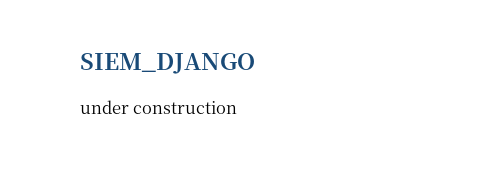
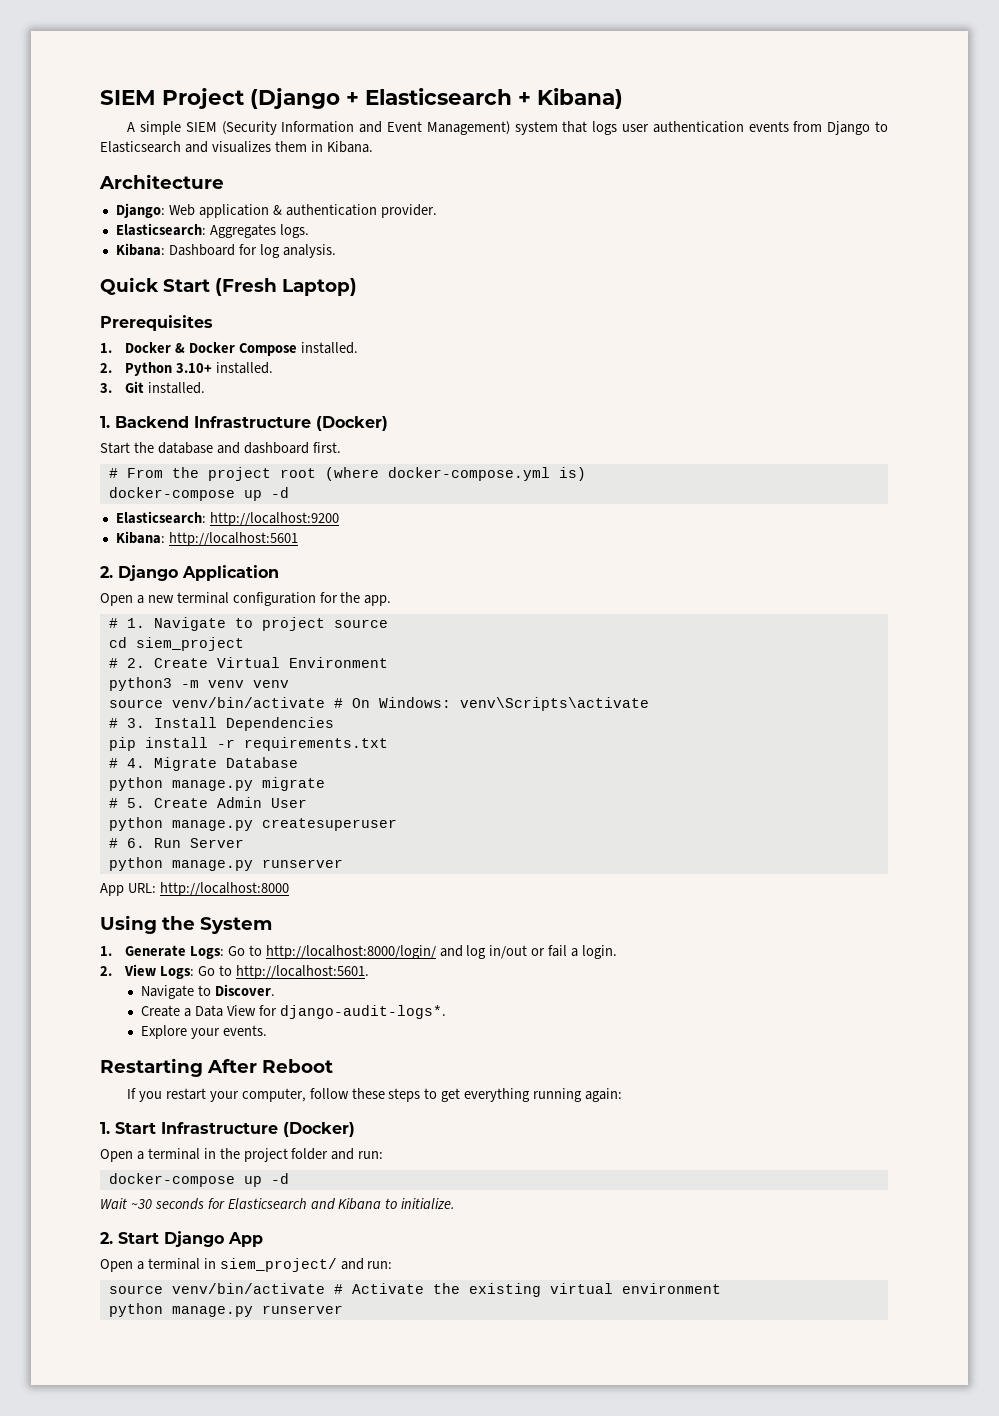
[80,53,255,74] [80,100,238,114] SIEM_DJANGO // under construction -> [100,88,623,109] [127,121,888,135] [100,141,373,153] [99,174,224,189] [115,203,437,218] [115,223,309,238] [115,243,336,258] [100,277,357,296] [100,315,213,331] [100,342,358,356] [100,362,273,376] [100,381,205,394] [100,416,388,431] [100,442,341,454] [108,467,586,481] [108,487,289,501] [115,511,339,526] [115,531,298,546] [100,565,279,581] [100,592,392,606] [108,617,388,631] [108,637,244,651] [108,657,388,668] [108,677,289,691] [108,697,649,711] [108,717,334,731] [108,737,388,751] [108,757,298,771] [108,777,325,791] [108,797,307,808] [108,817,397,831] [108,838,244,848] [108,857,343,871] [100,882,289,896] [100,915,272,934] [100,945,618,959] [100,964,369,979] [140,984,275,999] [140,1005,446,1019] [140,1025,267,1039] [100,1058,333,1077] [127,1088,623,1102] [100,1122,355,1137] [100,1148,384,1162] [108,1173,289,1187] [100,1198,456,1210] [100,1231,263,1247] [100,1258,393,1272] [108,1283,721,1297] [108,1303,343,1317] SIEM Project (Django + Elasticsearch + Kibana) // A simple SIEM (Security Information and Event Management) system that logs user authentication events from Django to Elasticsearch and visualizes them in Kibana. // Architecture // Django: Web application & authentication provider. // Elasticsearch: Aggregates logs. // Kibana: Dashboard for log analysis. // Quick Start (Fresh Laptop) // Prerequisites // 1. Docker & Docker Compose installed. // 2. Python 3.10+ installed. // 3. Git installed. // 1. Backend Infrastructure (Docker) // Start the database and dashboard first. // # From the project root (where docker-compose.yml is) // docker-compose up -d // Elasticsearch: http://localhost:9200 // Kibana: http://localhost:5601 // 2. Django Application // Open a new terminal configuration for the app. // # 1. Navigate to project source // cd siem_project // # 2. Create Virtual Environment // python3 -m venv venv // source venv/bin/activate # On Windows: venv\Scripts\activate // # 3. Install Dependencies // pip install -r requirements.txt // # 4. Migrate Database // python manage.py migrate // # 5. Create Admin User // python manage.py createsuperuser // # 6. Run Server // python manage.py runserver // App URL: http://localhost:8000 // Using the System // 1. Generate Logs: Go to http://localhost:8000/login/ and log in/out or fail a login. // 2. View Logs: Go to http://localhost:5601. // Navigate to Discover. // Create a Data View for django-audit-logs*. // Explore your events. // Restarting After Reboot // If you restart your computer, follow these steps to get everything running again: // 1. Start Infrastructure (Docker) // Open a terminal in the project folder and run: // docker-compose up -d // Wait ~30 seconds for Elasticsearch and Kibana to initialize. // 2. Start Django App // Open a terminal in siem_project/ and run: // source venv/bin/activate # Activate the existing virtual environment // python manage.py runserver

